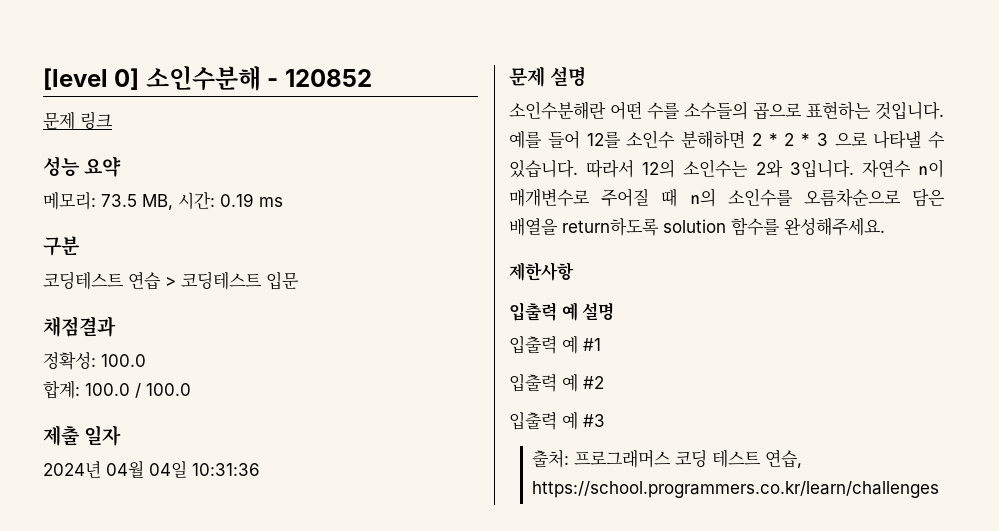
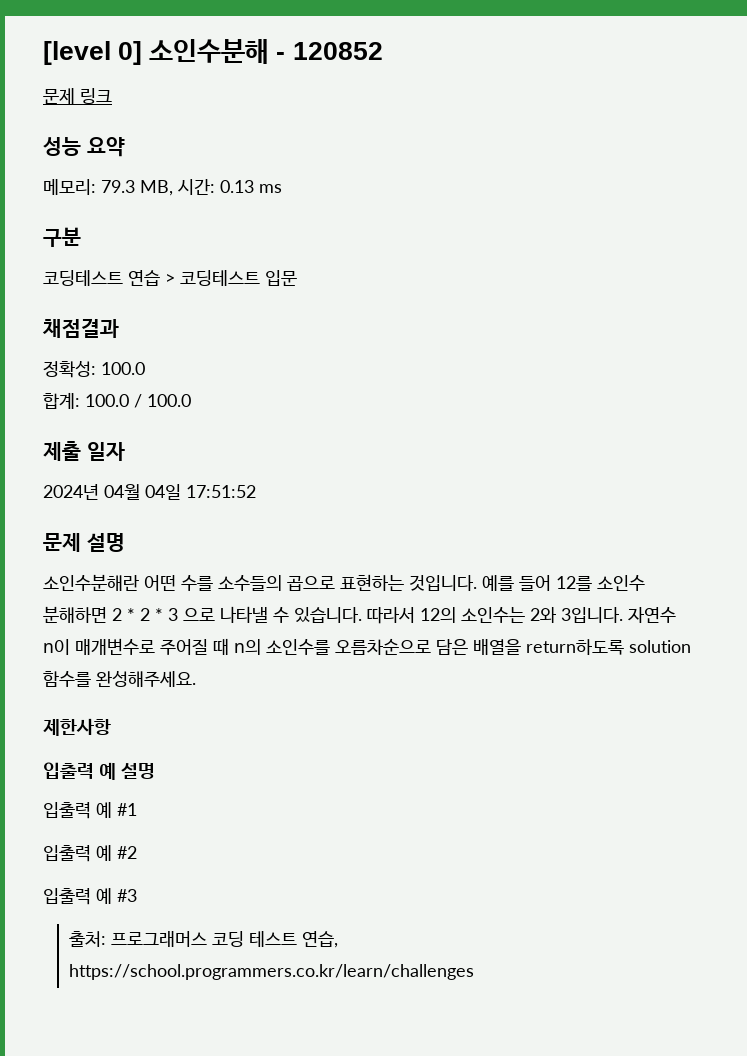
[101,194,137,207] 73.5 -> [101,180,135,193] 79.3
[220,193,254,207] 0.19 -> [220,180,254,193] 0.13
[192,463,260,476] 10:31:36 -> [186,485,256,498] 17:51:52

